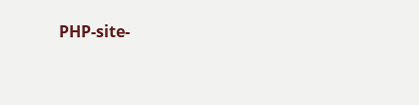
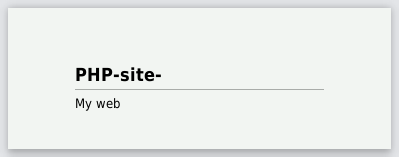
(130, 31) none -> [75,98,120,111] // My web

